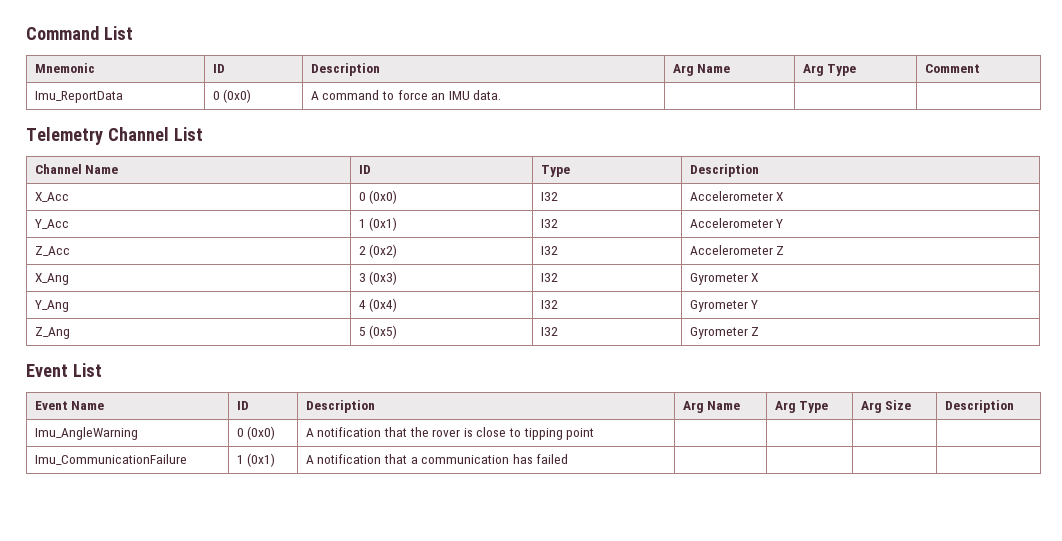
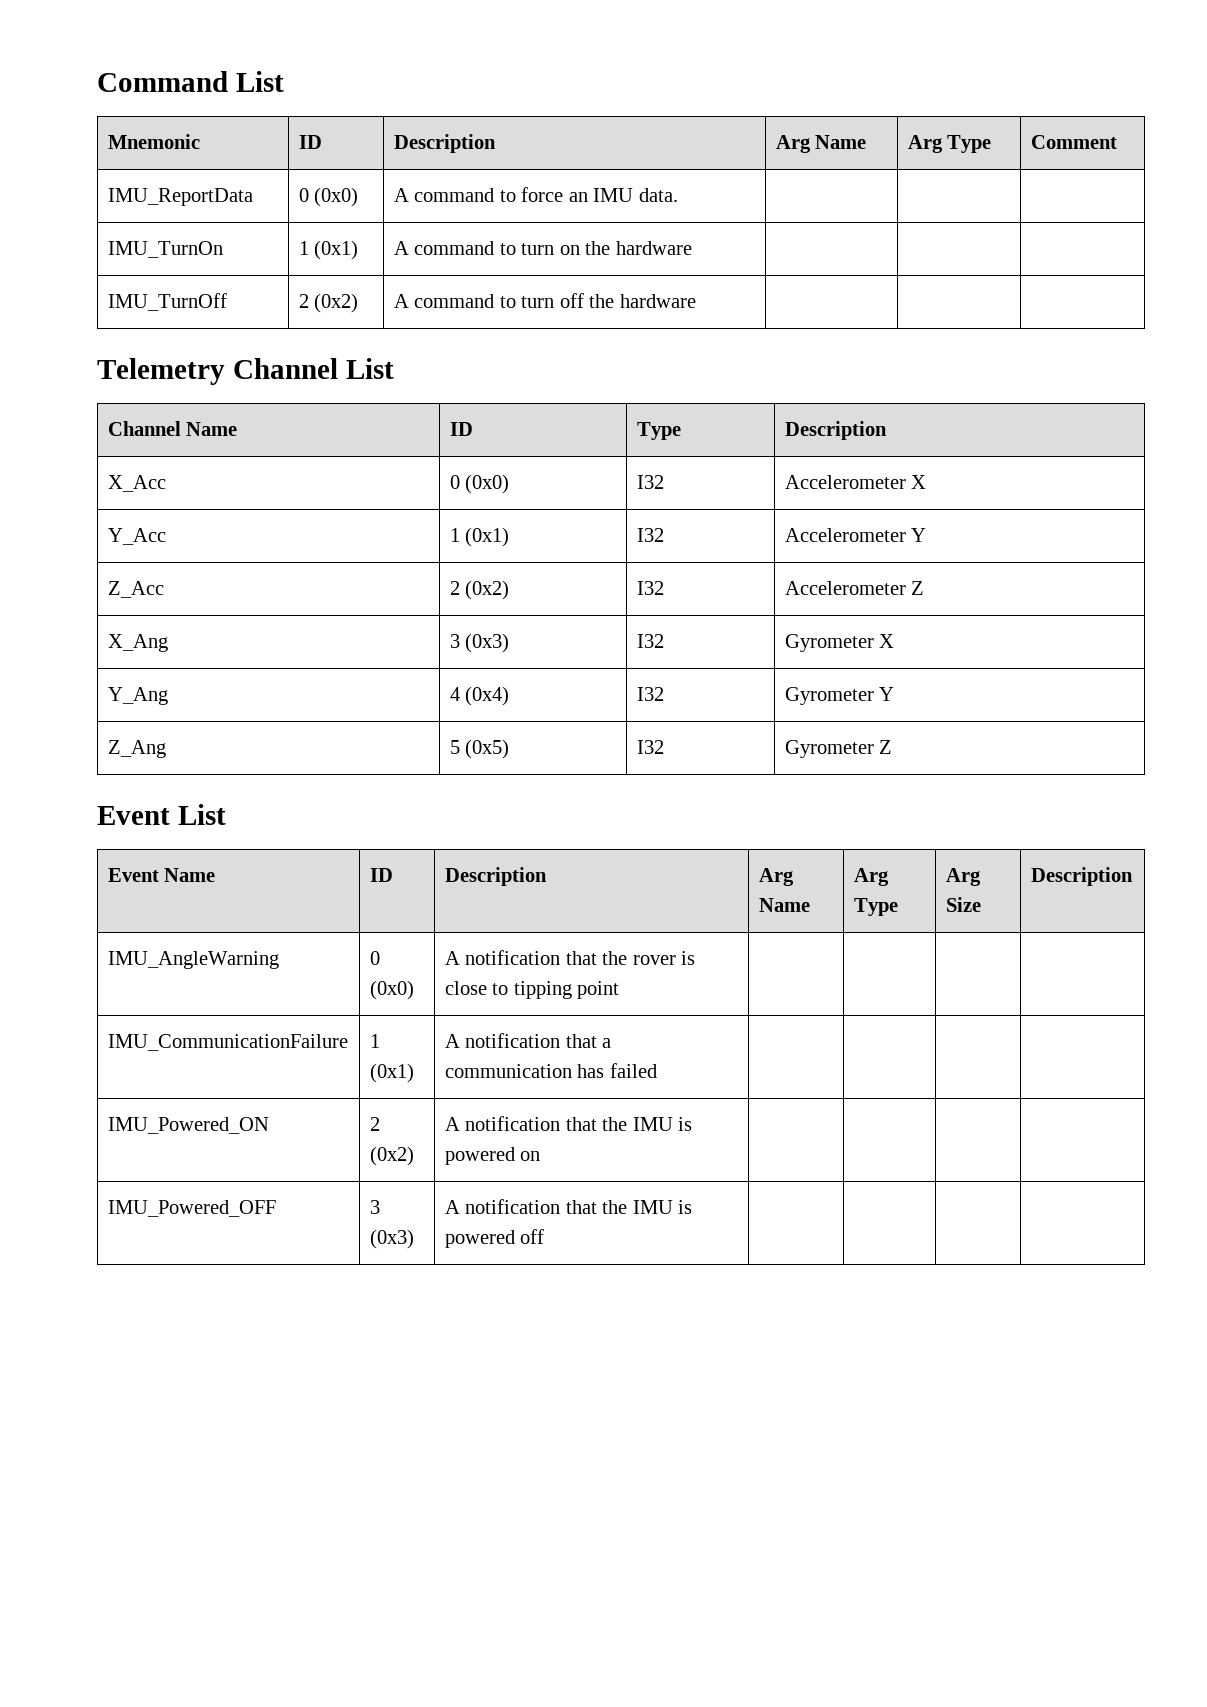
[34,91,123,103] Imu_ReportData -> [107,188,253,206] IMU_ReportData
(502, 95) none -> [107,241,223,258] [298,240,359,260] [393,241,693,255] [107,293,227,311] [298,293,359,313] [393,293,697,308] // IMU_TurnOn | 1 (0x1) | A command to turn on the hardware | | | // IMU_TurnOff | 2 (0x2) | A command to turn off the hardware | | |
[34,427,138,440] Imu_AngleWarning -> [107,951,279,969] IMU_AngleWarning
[34,454,187,465] Imu_CommunicationFailure -> [107,1034,348,1051] IMU_CommunicationFailure
(569, 459) none -> [107,1117,269,1134] [369,1117,380,1131] [369,1146,414,1166] [444,1116,693,1131] [444,1147,541,1165] [107,1200,276,1217] [369,1200,380,1214] [369,1229,414,1249] [444,1199,693,1214] [444,1229,545,1248] // IMU_Powered_ON | 2 (0x2) | A notification that the IMU is powered on | | | | // IMU_Powered_OFF | 3 (0x3) | A notification that the IMU is powered off | | | |

